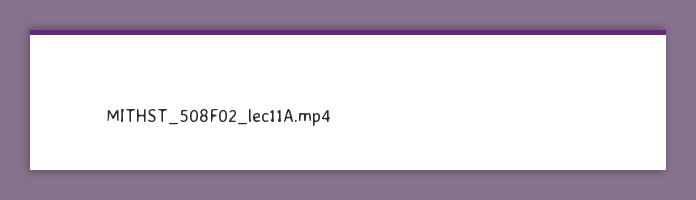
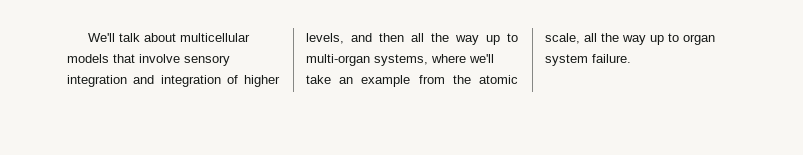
[106,109,331,126] MITHST_508F02_lec11A.mp4 -> [87,33,250,42] [67,54,230,66] [67,75,280,87] [306,33,518,45] [306,54,494,66] [306,75,518,87] [545,33,715,45] [545,54,631,66] We'll talk about multicellular models that involve sensory integration and integration of higher levels, and then all the way up to multi-organ systems, where we'll take an example from the atomic scale, all the way up to organ system failure.

